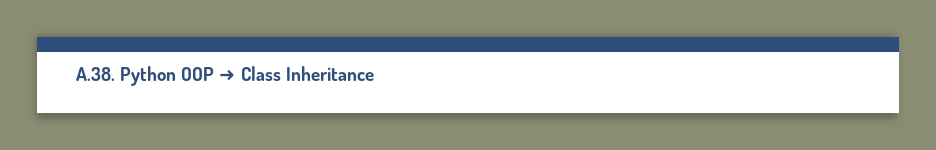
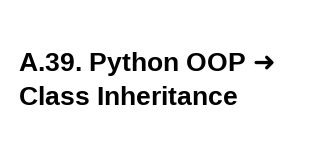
[76,67,115,81] A.38. -> [19,53,82,71] A.39.

